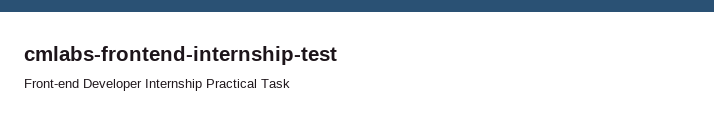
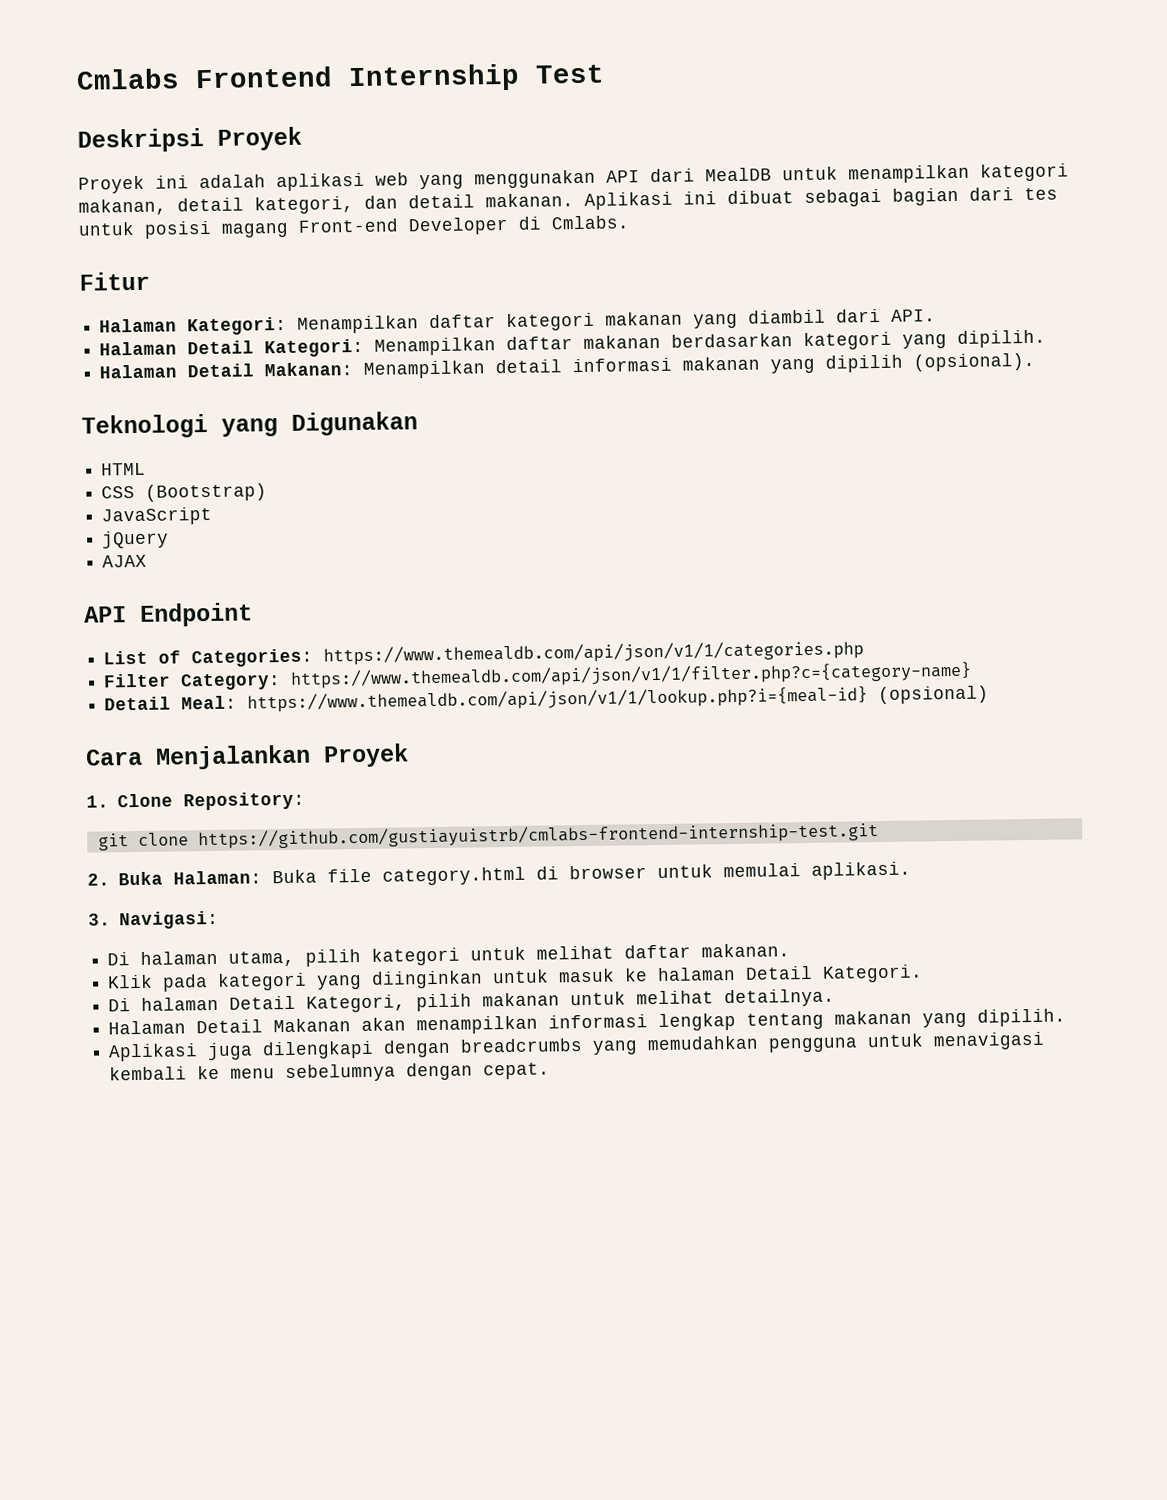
[24,46,337,65] [24,79,290,91] cmlabs-frontend-internship-test // Front-end Developer Internship Practical Task -> [76,63,605,93] [77,126,302,153] [78,163,1069,194] [78,187,1058,216] [78,215,629,239] [79,271,150,291] [99,308,937,336] [99,329,1047,358] [99,352,1036,379] [81,411,418,439] [101,462,147,476] [101,483,268,502] [101,506,213,526] [102,530,170,549] [102,554,148,568] [84,602,253,627] [103,640,865,668] [103,661,973,691] [104,685,990,713] [85,743,409,770] [86,791,305,811] [97,822,879,851] [87,861,911,886] [88,910,219,930] [107,943,791,967] [107,964,924,992] [108,988,836,1013] [108,1008,1067,1035] [108,1031,1046,1062] [109,1062,551,1083] Cmlabs Frontend Internship Test // Deskripsi Proyek // Proyek ini adalah aplikasi web yang menggunakan API dari MealDB untuk menampilkan kategori makanan, detail kategori, dan detail makanan. Aplikasi ini dibuat sebagai bagian dari tes untuk posisi magang Front-end Developer di Cmlabs. // Fitur // Halaman Kategori: Menampilkan daftar kategori makanan yang diambil dari API. // Halaman Detail Kategori: Menampilkan daftar makanan berdasarkan kategori yang dipilih. // Halaman Detail Makanan: Menampilkan detail informasi makanan yang dipilih (opsional). // Teknologi yang Digunakan // HTML // CSS (Bootstrap) // JavaScript // jQuery // AJAX // API Endpoint // List of Categories: https://www.themealdb.com/api/json/v1/1/categories.php // Filter Category: https://www.themealdb.com/api/json/v1/1/filter.php?c={category-name} // Detail Meal: https://www.themealdb.com/api/json/v1/1/lookup.php?i={meal-id} (opsional) // Cara Menjalankan Proyek // 1. Clone Repository: // git clone https://github.com/gustiayuistrb/cmlabs-frontend-internship-test.git // 2. Buka Halaman: Buka file category.html di browser untuk memulai aplikasi. // 3. Navigasi: // Di halaman utama, pilih kategori untuk melihat daftar makanan. // Klik pada kategori yang diinginkan untuk masuk ke halaman Detail Kategori. // Di halaman Detail Kategori, pilih makanan untuk melihat detailnya. // Halaman Detail Makanan akan menampilkan informasi lengkap tentang makanan yang dipilih. // Aplikasi juga dilengkapi dengan breadcrumbs yang memudahkan pengguna untuk menavigasi kembali ke menu sebelumnya dengan cepat.

